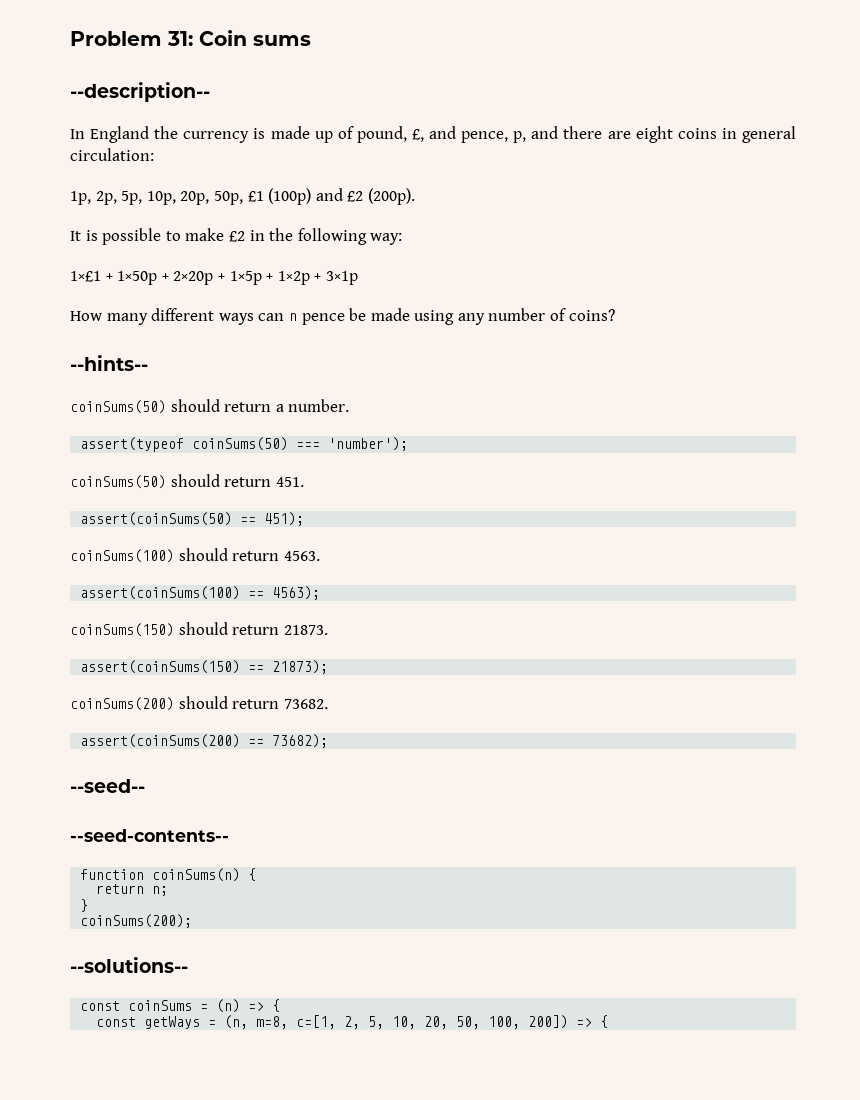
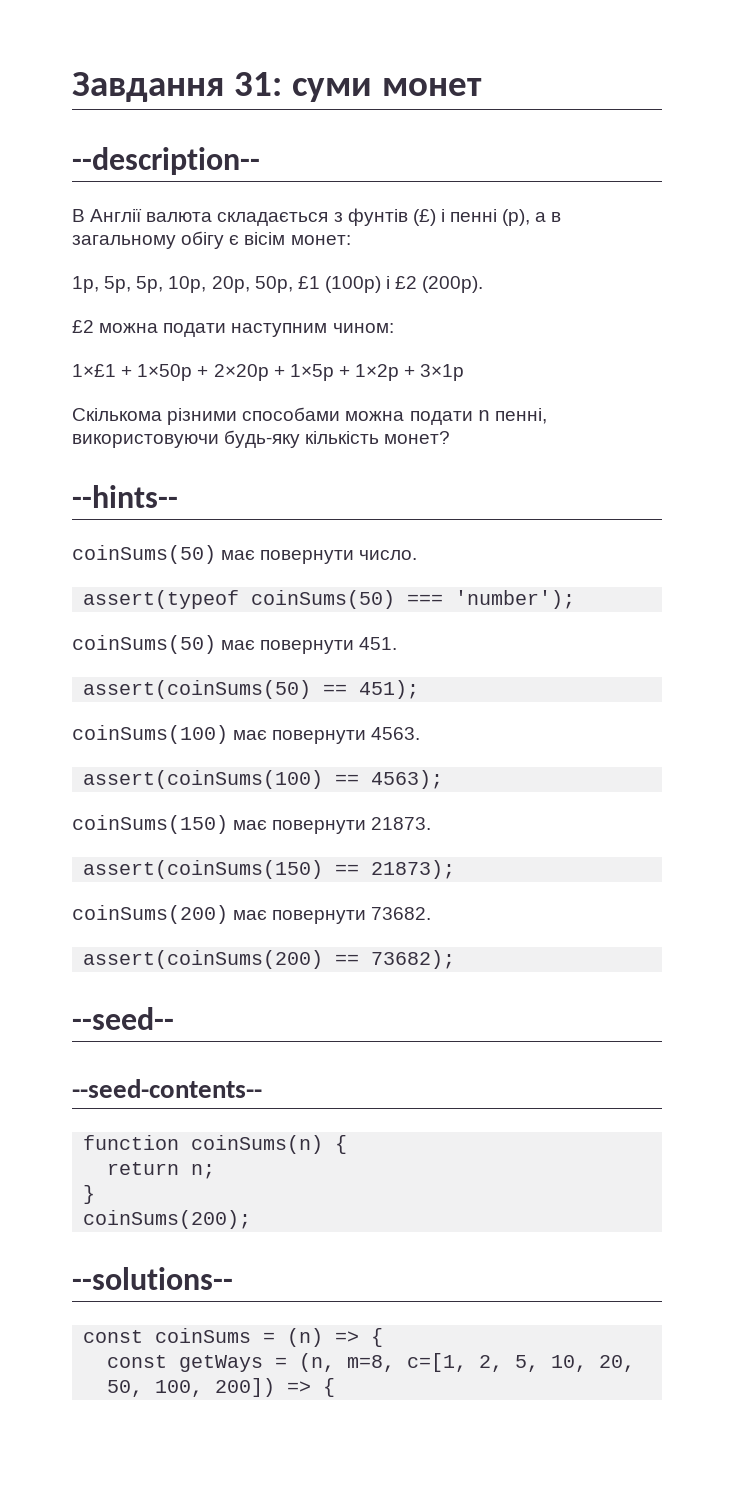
[70,30,311,46] [70,82,210,102] [70,126,796,143] [70,148,154,161] Problem 31: Coin sums // --description-- // In England the currency is made up of pound, £, and pence, p, and there are eight coins in general circulation: -> [72,72,482,102] [72,147,260,175] [72,208,562,226] [72,231,351,249] Завдання 31: суми монет // --description-- // В Англії валюта складається з фунтів (£) і пенні (p), а в загальному обігу є вісім монет:
[95,191,117,205] 2p, -> [104,276,132,293] 5p,
[315,188,343,201] and -> [386,276,391,289] і
[70,228,403,245] It is possible to make £2 in the following way: -> [72,320,394,337] £2 можна подати наступним чином:
[70,308,615,325] [70,355,148,371] [70,399,350,414] How many different ways can n pence be made using any number of coins? // --hints-- // coinSums(50) should return a number. -> [72,407,547,425] [72,430,451,448] [72,485,178,508] [72,545,418,564] Скількома різними способами можна подати n пенні, використовуючи будь-яку кількість монет? // --hints-- // coinSums(50) має повернути число.
[170,474,272,487] should return -> [221,640,355,654] має повернути
[178,548,280,561] should return -> [233,730,367,744] має повернути
[178,622,280,635] should return -> [233,820,367,834] має повернути
[178,696,280,709] should return -> [233,910,367,924] має повернути

